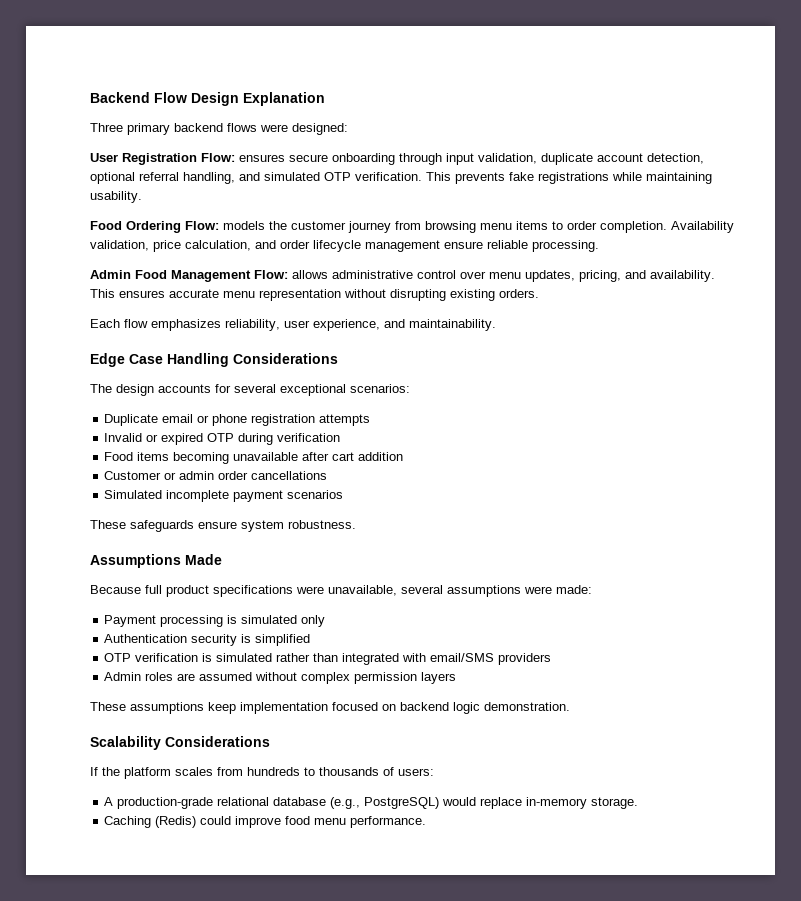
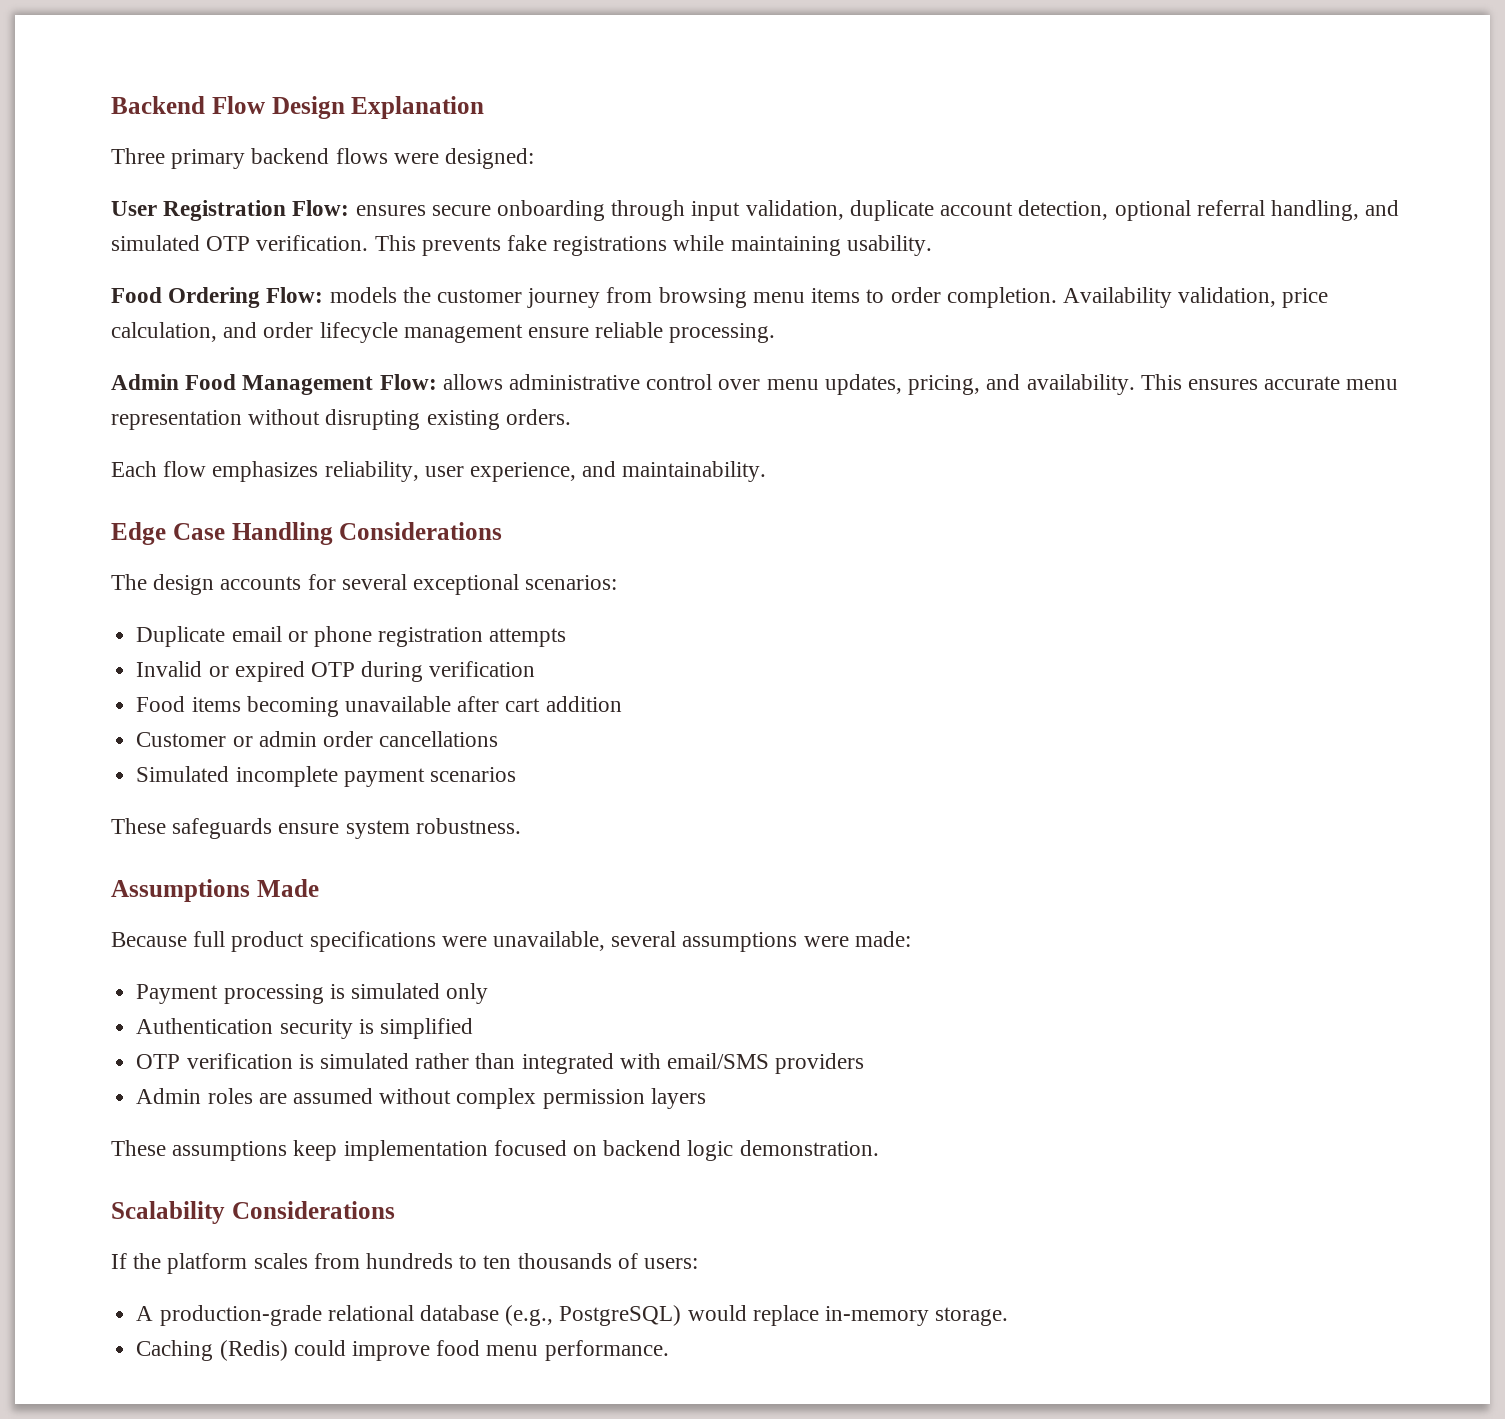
(315, 771) none -> [483,1255,512,1269] ten

